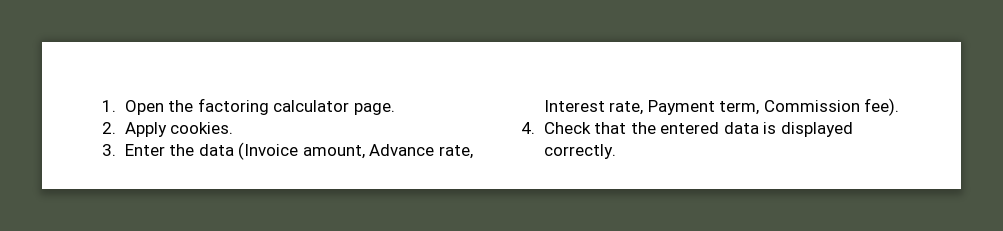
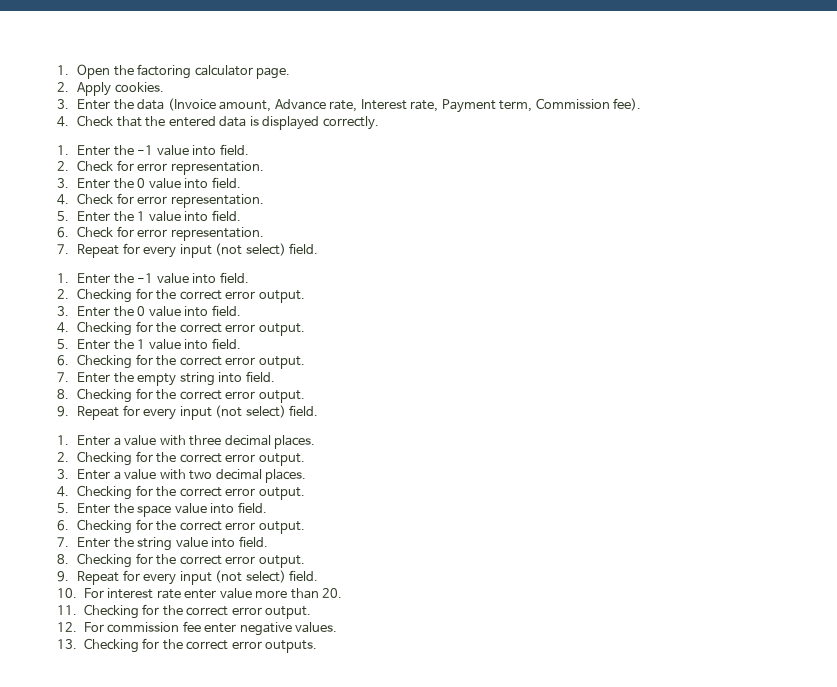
(616, 151) none -> [57,144,249,156] [57,160,264,175] [57,177,241,189] [57,193,264,208] [57,210,241,222] [57,226,264,241] [57,243,319,258] [57,272,249,284] [57,288,305,303] [57,305,241,317] [57,321,305,336] [57,338,241,350] [57,354,305,369] [57,371,275,386] [57,388,305,403] [57,405,319,420] [57,435,316,449] [57,451,305,466] [57,469,307,483] [57,485,305,500] [57,502,267,517] [57,519,305,534] [57,536,268,551] [57,553,305,568] [57,570,319,585] [57,588,343,599] [57,604,312,619] [57,621,338,636] [57,638,318,653] // 1. Enter the -1 value into field. // 2. Check for error representation. // 3. Enter the 0 value into field. // 4. Check for error representation. // 5. Enter the 1 value into field. // 6. Check for error representation. // 7. Repeat for every input (not select) field. // 1. Enter the -1 value into field. // 2. Checking for the correct error output. // 3. Enter the 0 value into field. // 4. Checking for the correct error output. // 5. Enter the 1 value into field. // 6. Checking for the correct error output. // 7. Enter the empty string into field. // 8. Checking for the correct error output. // 9. Repeat for every input (not select) field. // 1. Enter a value with three decimal places. // 2. Checking for the correct error output. // 3. Enter a value with two decimal places. // 4. Checking for the correct error output. // 5. Enter the space value into field. // 6. Checking for the correct error output. // 7. Enter the string value into field. // 8. Checking for the correct error output. // 9. Repeat for every input (not select) field. // 10. For interest rate enter value more than 20. // 11. Checking for the correct error output. // 12. For commission fee enter negative values. // 13. Checking for the correct error outputs.

